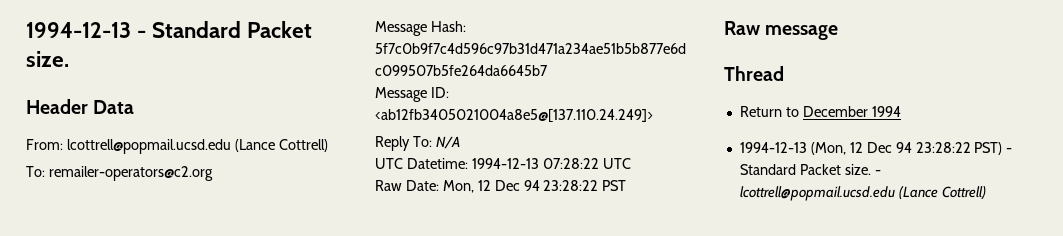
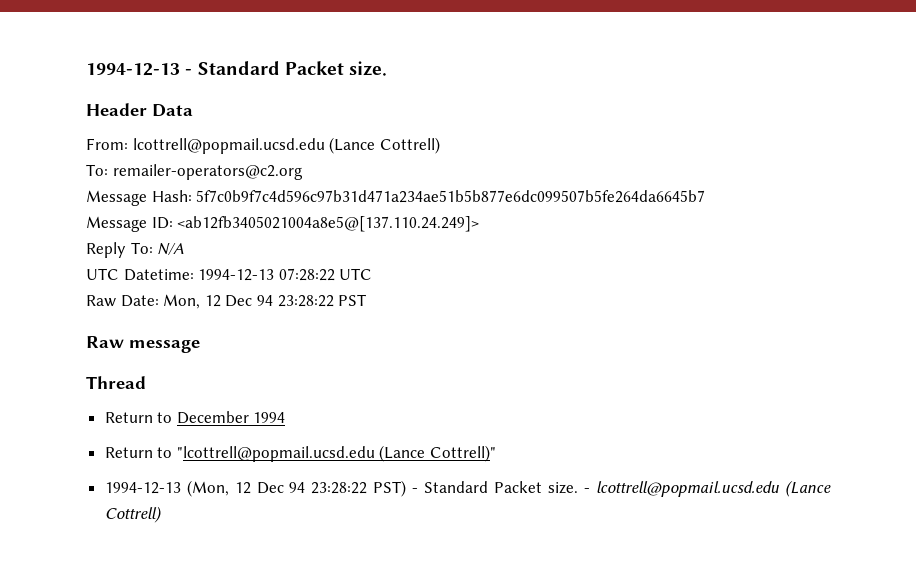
(901, 111) none -> [104,445,497,462] // Return to "lcottrell@popmail.ucsd.edu (Lance Cottrell)"

